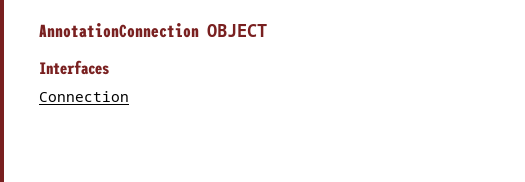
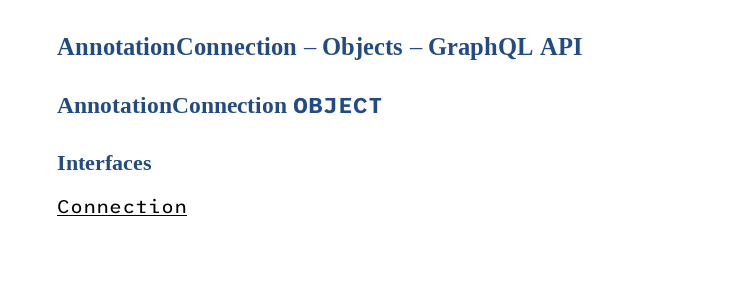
[39,23,199,38] AnnotationConnection -> [57,37,584,60] [57,97,287,113] AnnotationConnection – Objects – GraphQL API // AnnotationConnection

